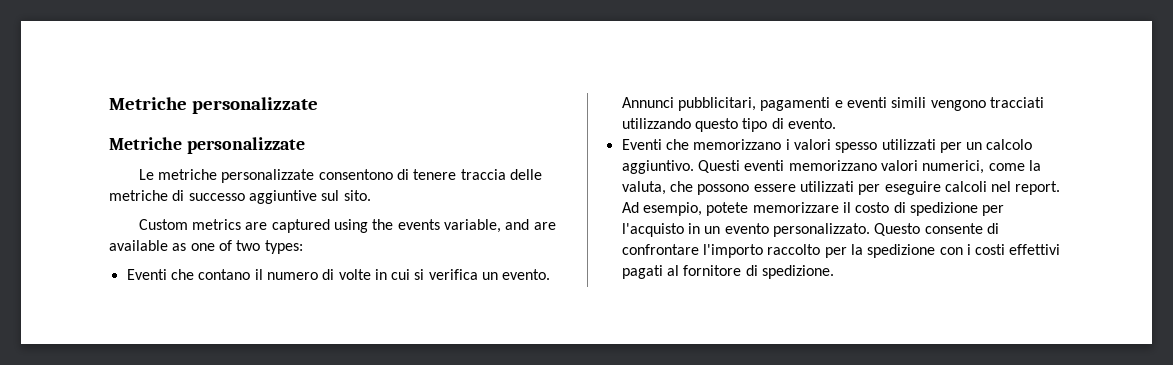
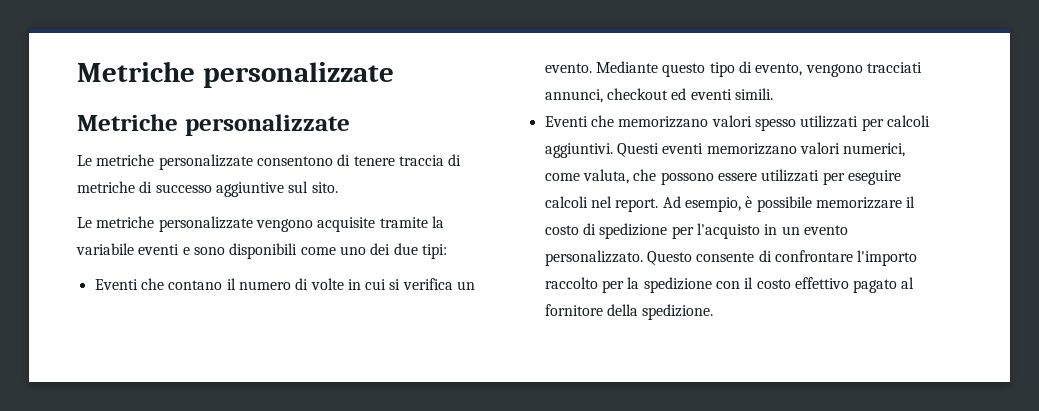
[509,169,542,180] delle -> [448,154,462,166] di
[138,219,556,233] [109,240,303,254] Custom metrics are captured using the events variable, and are available as one of two types: -> [77,216,444,232] [76,243,447,259] Le metriche personalizzate vengono acquisite tramite la variabile eventi e sono disponibili come uno dei due tipi:
[621,97,1044,111] [621,118,836,132] Annunci pubblicitari, pagamenti e eventi simili vengono tracciati utilizzando questo tipo di evento. -> [595,61,922,77] [544,88,773,103] Mediante questo tipo di evento, vengono tracciati annunci, checkout ed eventi simili.
[785,139,790,150] i -> (709, 122) none
[966,139,1033,150] [621,160,694,174] un calcolo aggiuntivo. -> [886,115,930,127] [544,143,613,158] calcoli aggiuntivi.
[1028,160,1041,171] la -> (580, 177) none
[706,202,749,216] potete -> [745,196,812,212] è possibile
[966,244,1061,255] [621,265,663,279] i costi effettivi pagati -> [744,277,898,293] il costo effettivo pagato
[745,265,758,276] di -> [606,304,638,316] della

